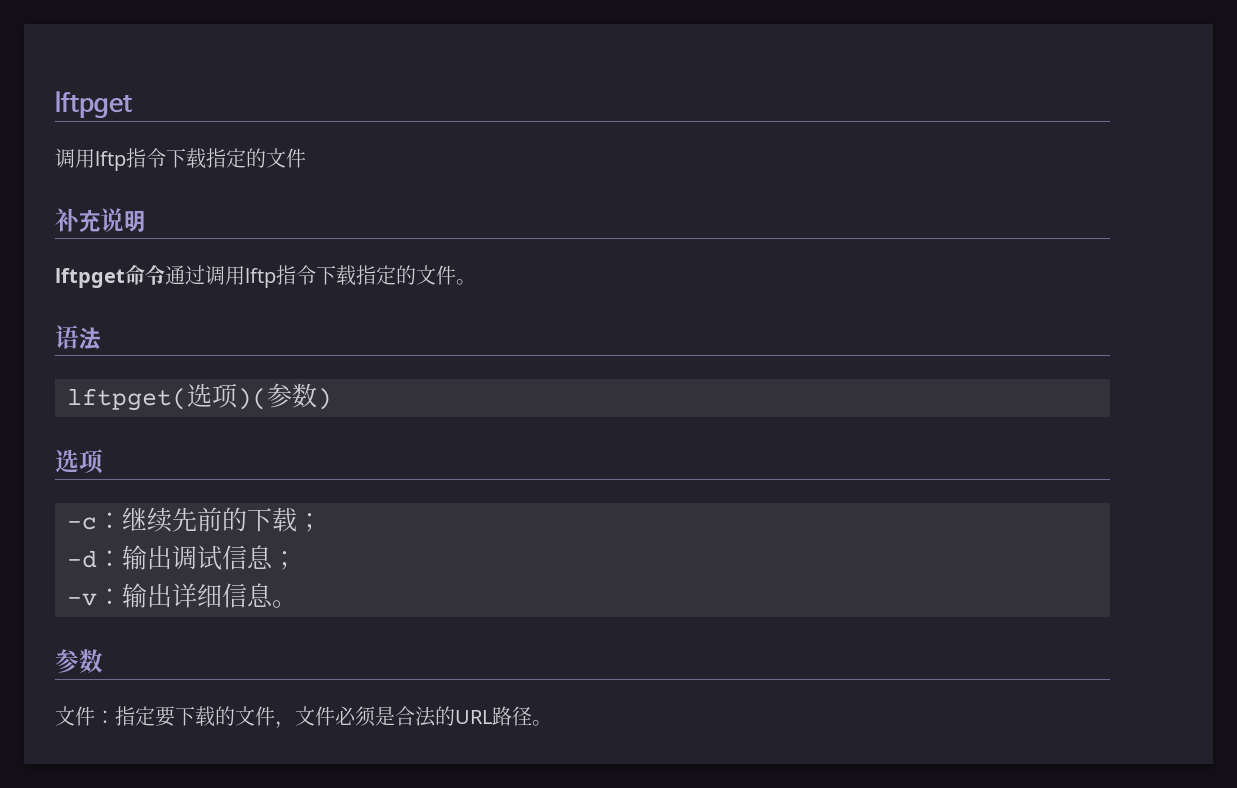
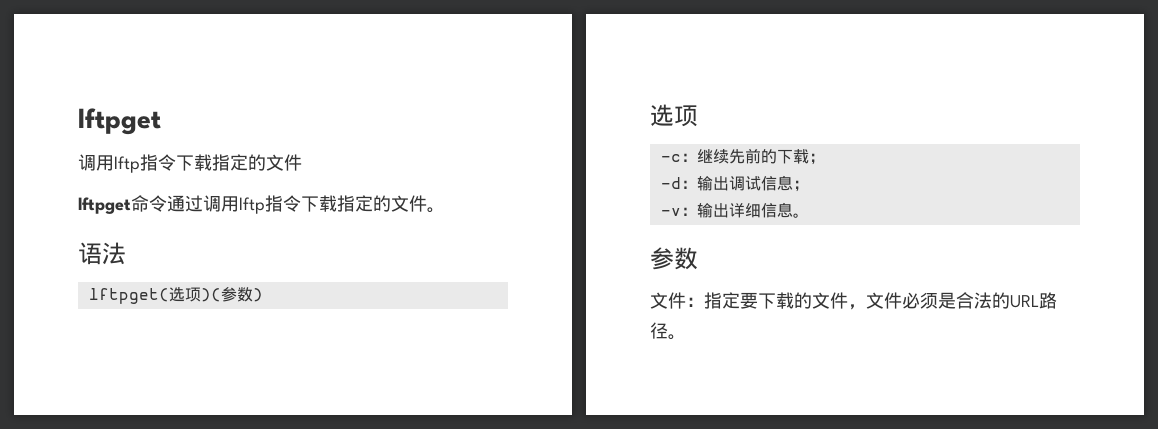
[55,208,145,233] // 补充说明 -> (302, 162) none

